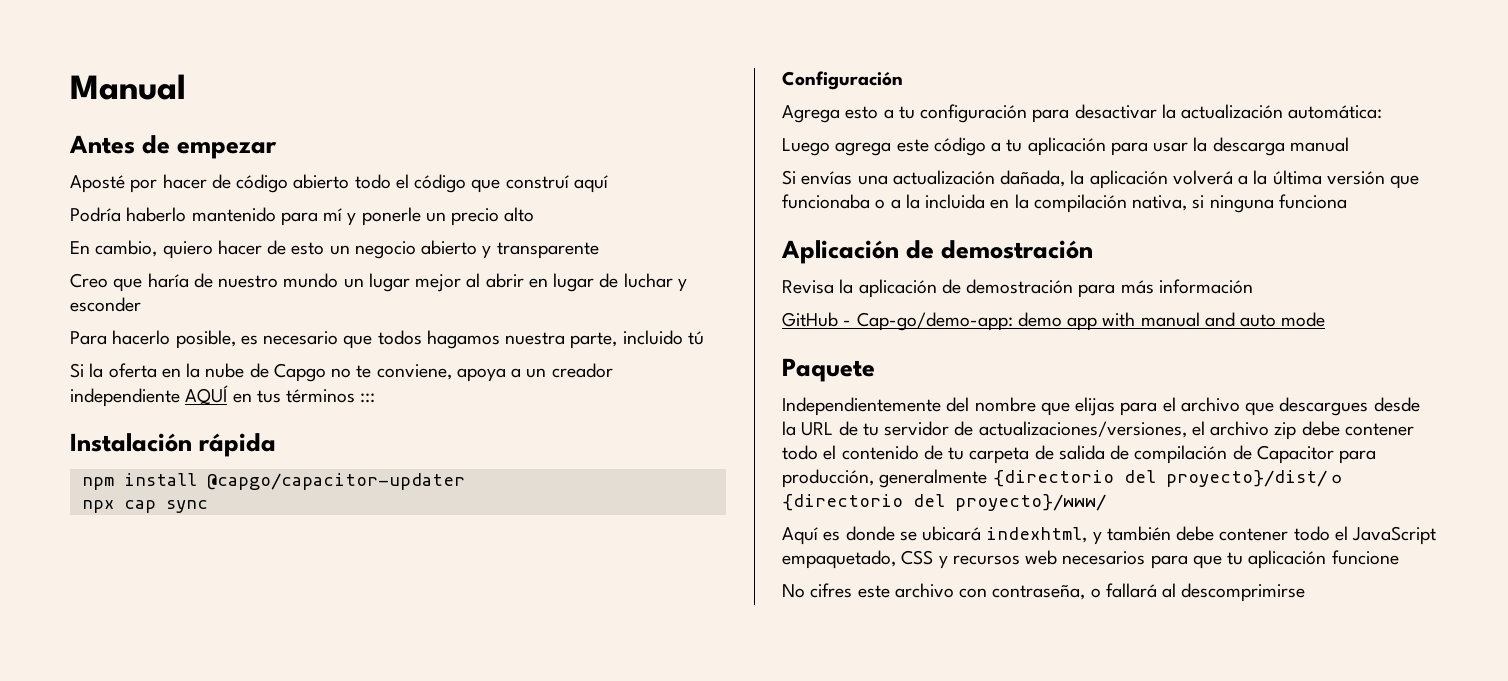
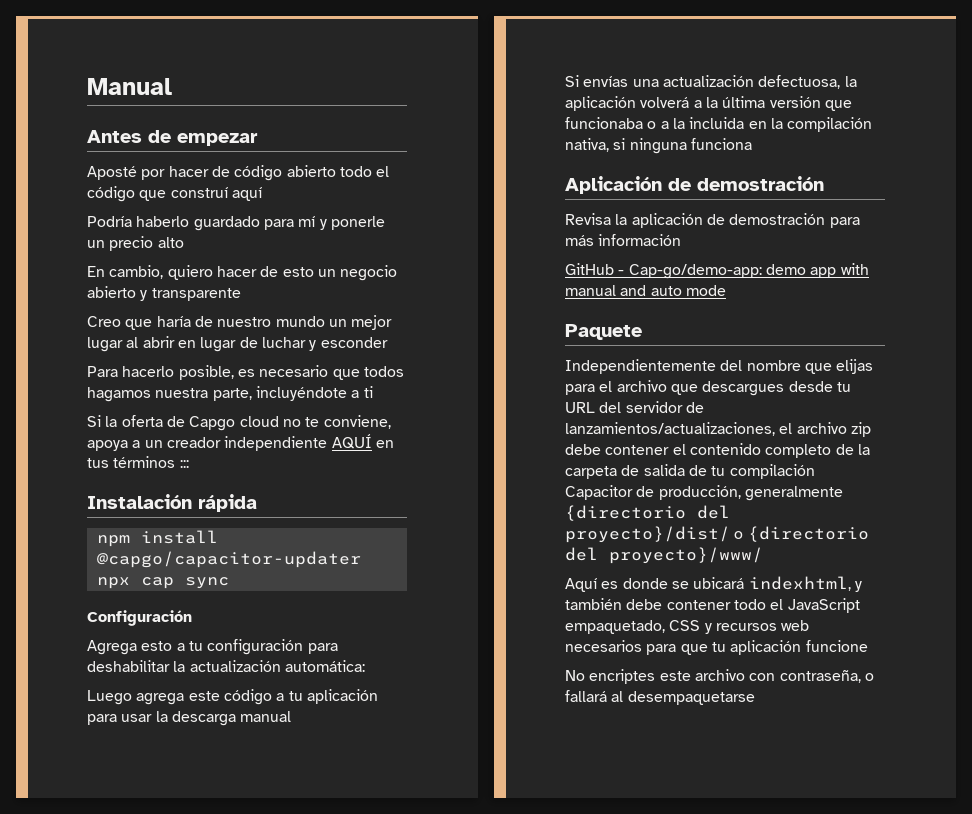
[191,207,276,222] mantenido -> [193,216,260,231] guardado
[368,273,462,292] lugar mejor -> [351,315,393,330] [87,337,123,352] mejor lugar
[622,330,704,345] incluido tú -> [255,386,373,401] incluyéndote a ti
[161,363,245,378] en la nube -> (163, 421) none
(326, 372) none -> [239,416,279,427] cloud
[1074,104,1157,119] desactivar -> [87,660,170,672] deshabilitar
[1000,170,1066,187] dañada, -> [758,75,841,89] defectuosa,
[782,421,879,436] la URL de tu -> [836,382,851,392] [565,402,622,413] tu URL del
[978,421,1187,438] actualizaciones/versiones, -> [565,422,775,436] lanzamientos/actualizaciones,
[782,445,818,460] todo -> (670, 450) none
[923,445,965,460] de tu -> [765,444,870,458] completo de la
[1134,445,1377,464] compilación de Capacitor para -> [711,464,815,479] [565,485,655,500] tu compilación Capacitor de
[810,583,853,598] cifres -> [589,669,656,684] encriptes
[1181,583,1306,602] descomprimirse -> [627,691,755,705] desempaquetarse

